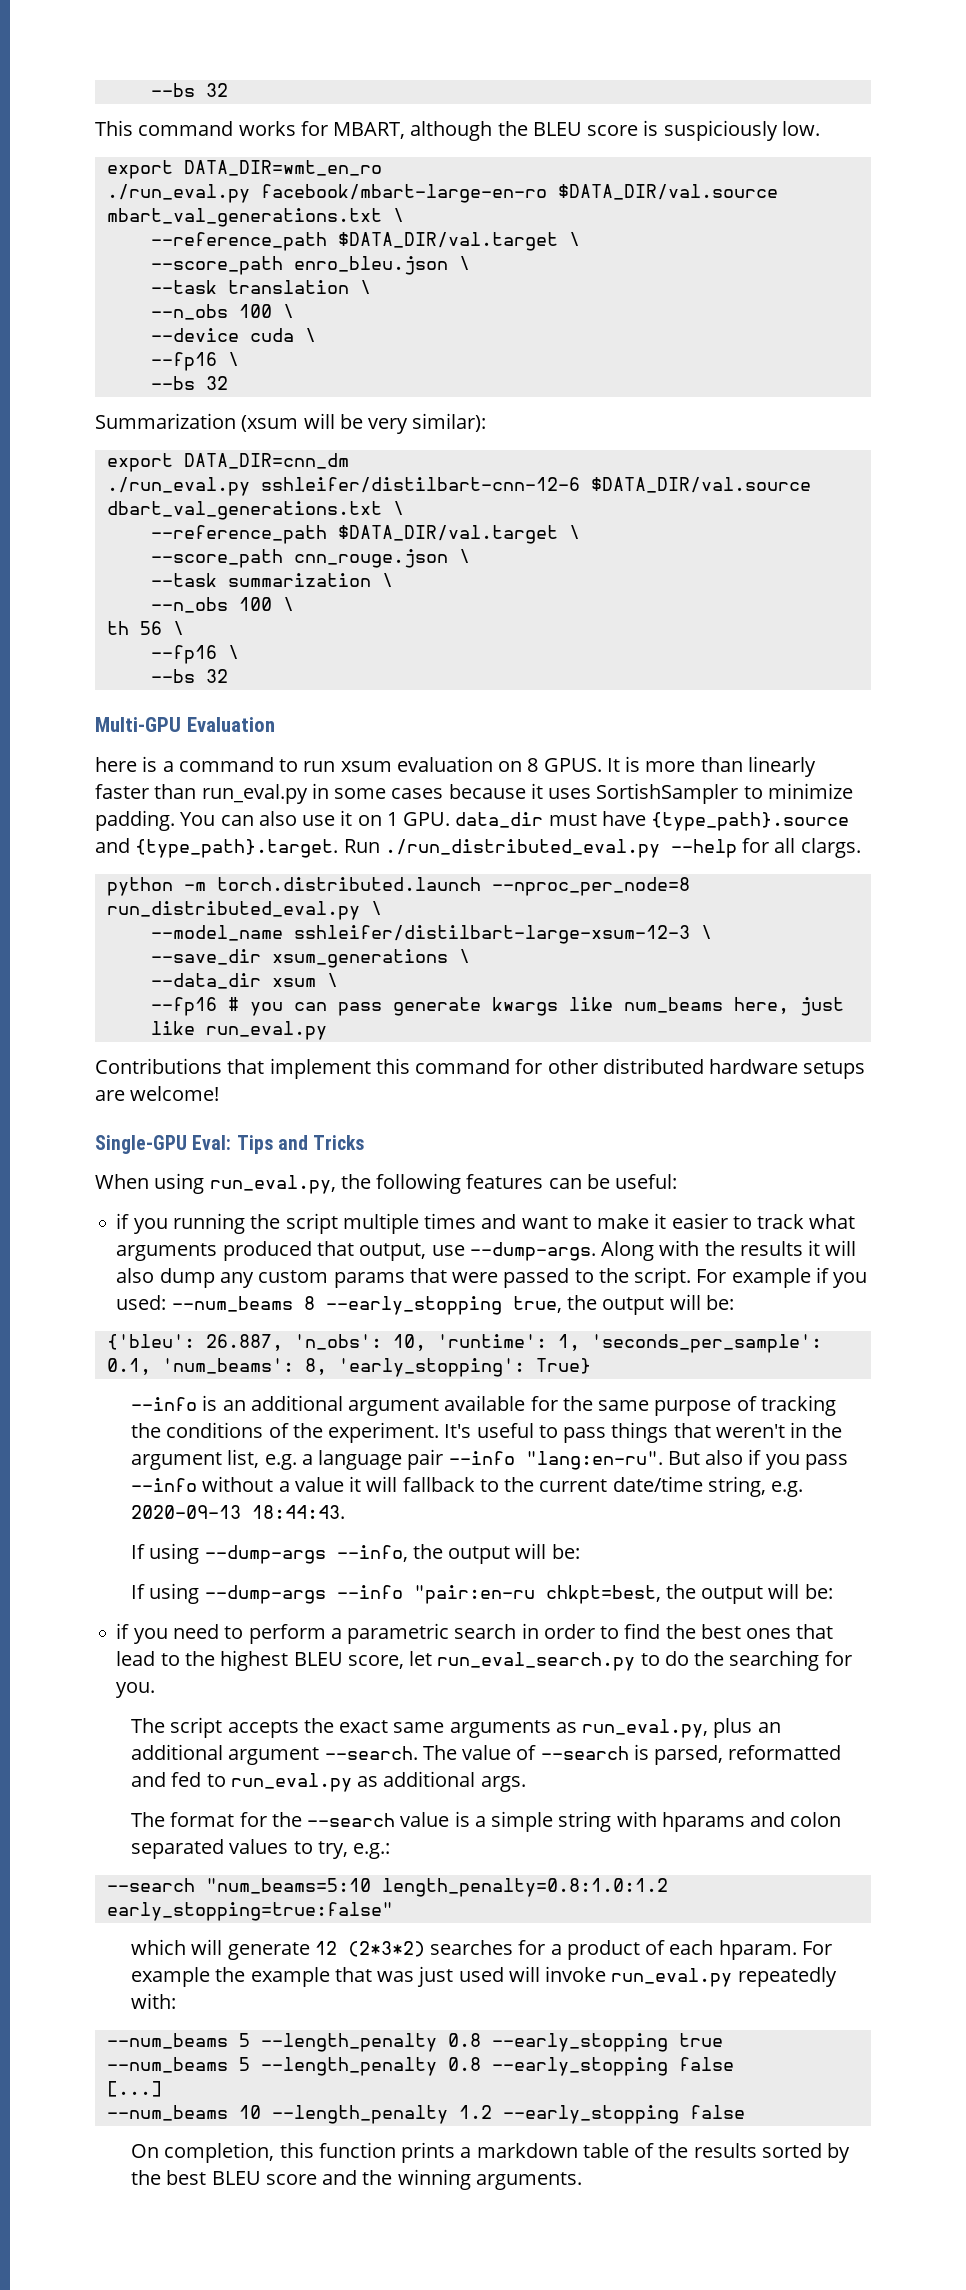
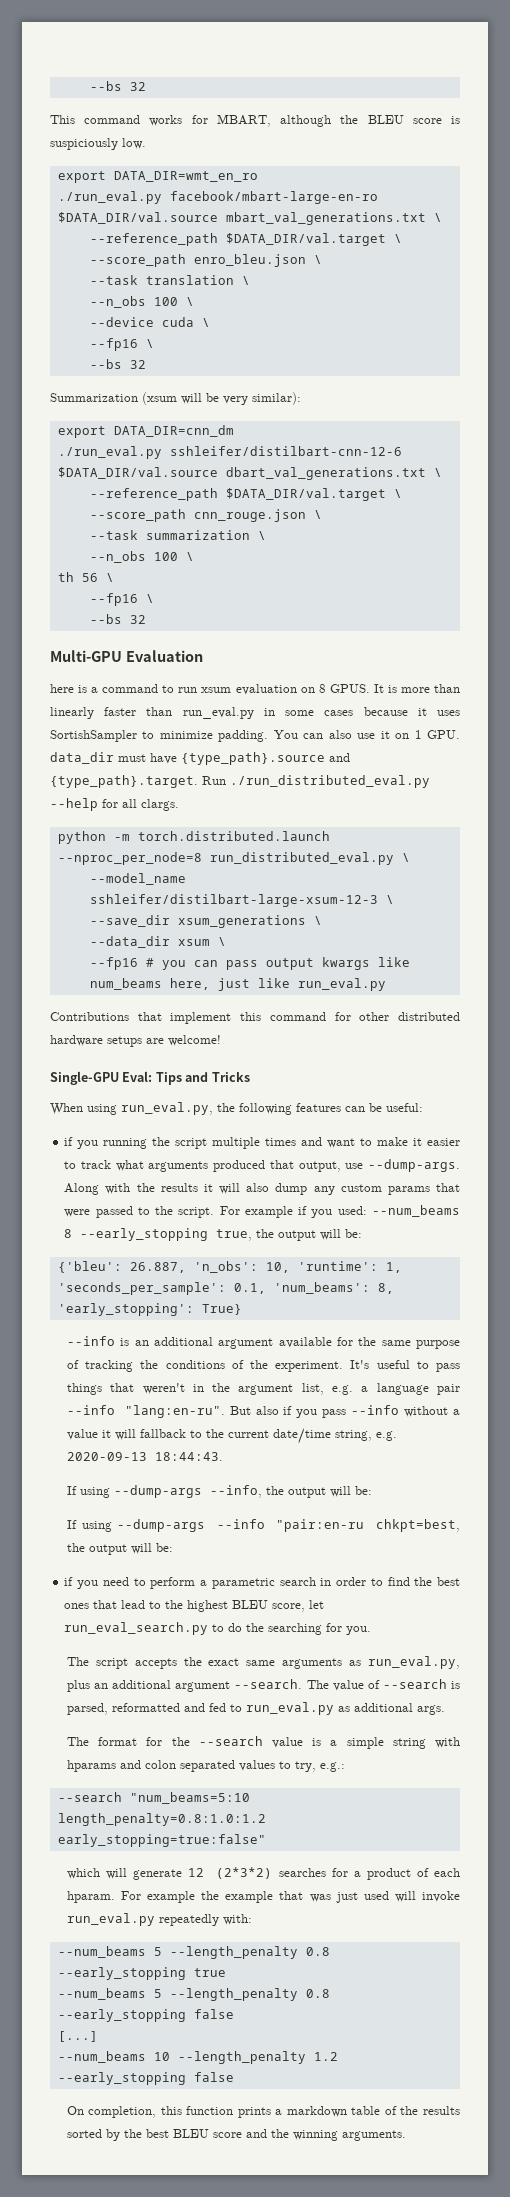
[392,997,481,1016] generate -> [265,958,314,970] output

